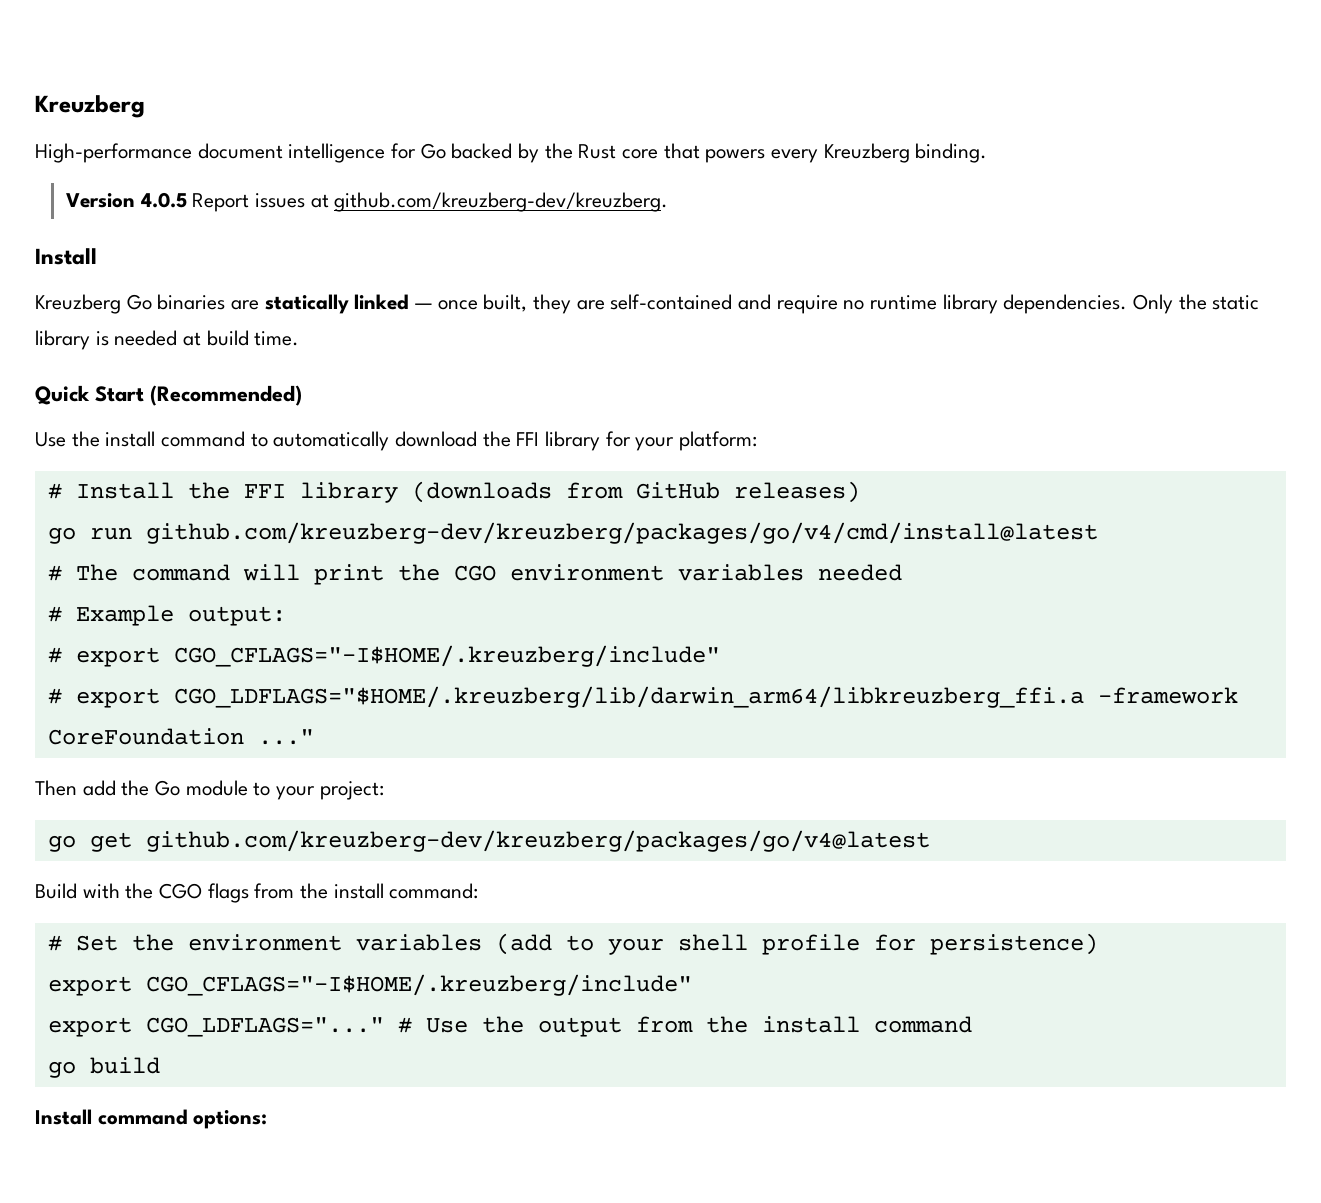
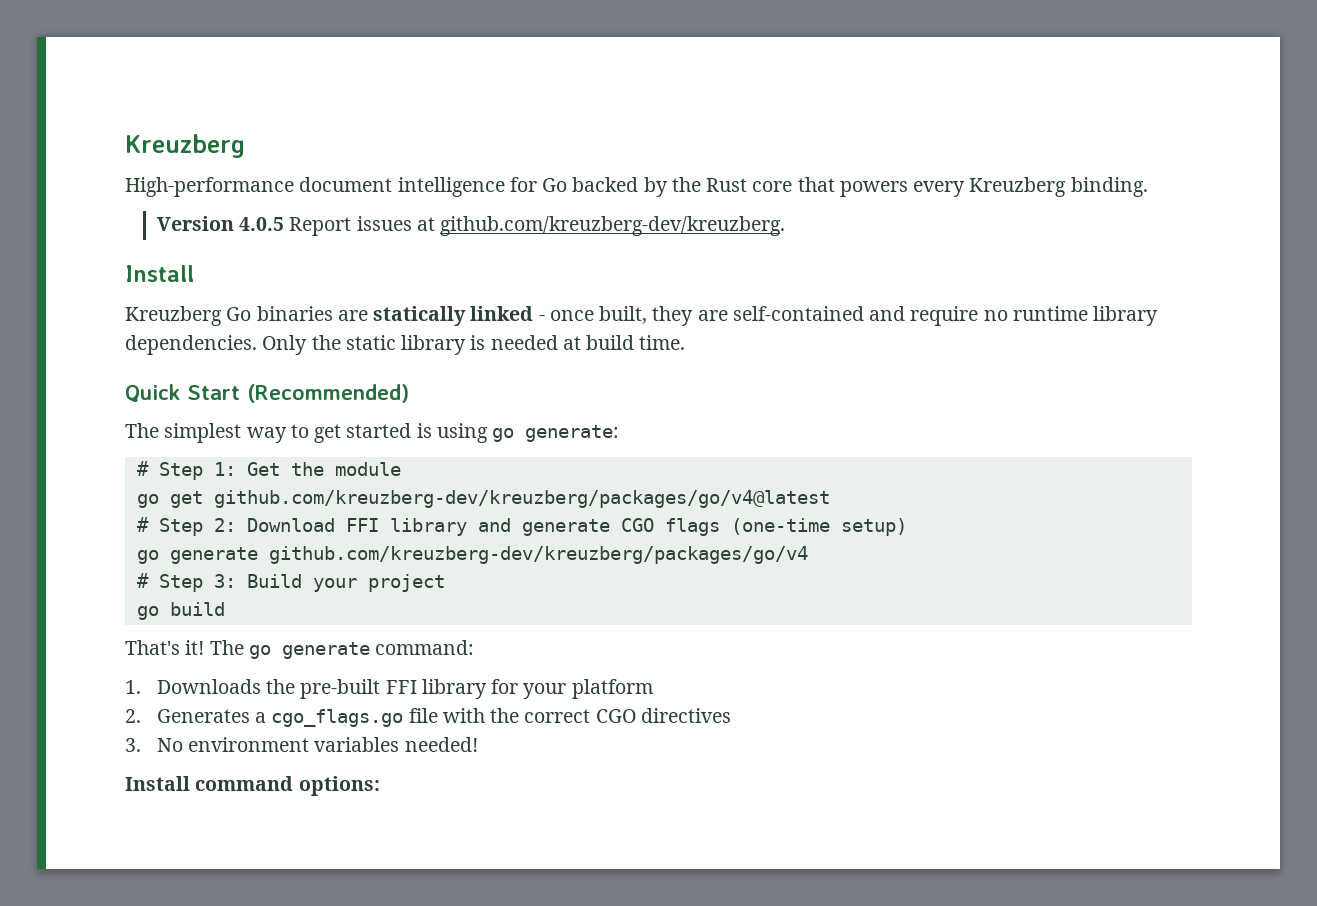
[415,303,433,309] — -> [538,315,545,321] -
[35,431,758,451] [47,481,860,503] [47,522,1098,544] [47,564,902,585] [47,605,286,626] [47,645,720,667] [47,686,1238,708] [47,728,314,745] [35,780,384,800] [47,830,930,852] [35,883,479,903] [47,933,1098,955] [47,974,692,996] [47,1016,972,1037] [47,1057,160,1078] Use the install command to automatically download the FFI library for your platform: // # Install the FFI library (downloads from GitHub releases) // go run github.com/kreuzberg-dev/kreuzberg/packages/go/v4/cmd/install@latest // # The command will print the CGO environment variables needed // # Example output: // # export CGO_CFLAGS="-I$HOME/.kreuzberg/include" // # export CGO_LDFLAGS="$HOME/.kreuzberg/lib/darwin_arm64/libkreuzberg_ffi.a -framework CoreFoundation ..." // Then add the Go module to your project: // go get github.com/kreuzberg-dev/kreuzberg/packages/go/v4@latest // Build with the CGO flags from the install command: // # Set the environment variables (add to your shell profile for persistence) // export CGO_CFLAGS="-I$HOME/.kreuzberg/include" // export CGO_LDFLAGS="..." # Use the output from the install command // go build -> [125,423,620,443] [136,461,401,480] [136,490,830,508] [136,517,907,536] [136,546,808,564] [136,573,445,592] [136,602,225,620] [125,640,475,659] [125,679,653,699] [125,708,731,727] [125,737,478,752] The simplest way to get started is using go generate: // # Step 1: Get the module // go get github.com/kreuzberg-dev/kreuzberg/packages/go/v4@latest // # Step 2: Download FFI library and generate CGO flags (one-time setup) // go generate github.com/kreuzberg-dev/kreuzberg/packages/go/v4 // # Step 3: Build your project // go build // That's it! The go generate command: // 1. Downloads the pre-built FFI library for your platform // 2. Generates a cgo_flags.go file with the correct CGO directives // 3. No environment variables needed!

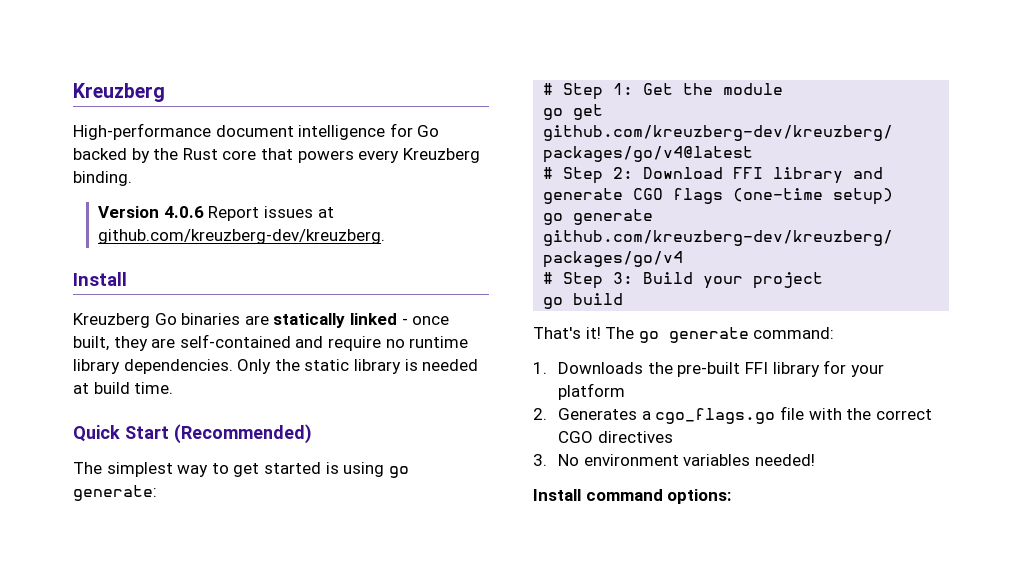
[239,217,285,231] 4.0.5 -> [163,206,204,218] 4.0.6

